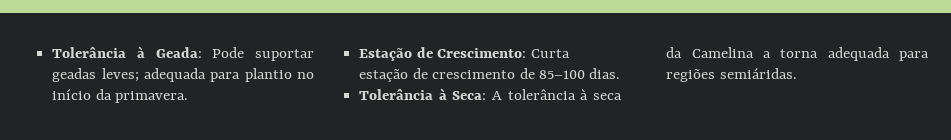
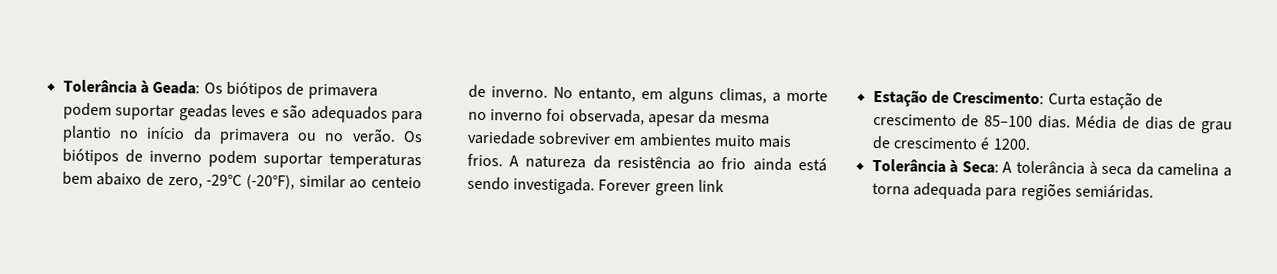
[212,47,314,61] [52,68,206,82] Pode suportar geadas leves; adequada -> [203,81,378,100] [62,102,388,123] Os biótipos de primavera podem suportar geadas leves e são adequados
[115,91,189,103] primavera. -> [218,128,424,145] [61,148,422,170] [61,171,423,190] [467,84,828,104] [467,108,770,127] [466,130,793,148] [466,153,827,172] [466,176,724,196] primavera ou no verão. Os biótipos de inverno podem suportar temperaturas bem abaixo de zero, -29°C (-20°F), similar ao centeio de inverno. No entanto, em alguns climas, a morte no inverno foi observada, apesar da mesma variedade sobreviver em ambientes muito mais frios. A natureza da resistência ao frio ainda está sendo investigada. Forever green link
(621, 73) none -> [1075,115,1233,134] [871,135,1031,150] Média de dias de grau de crescimento é 1200.
[691,47,754,58] Camelina -> [1157,162,1220,177] camelina

